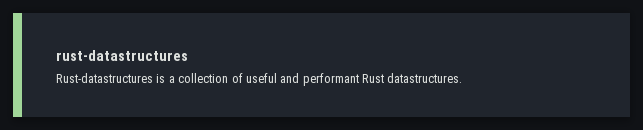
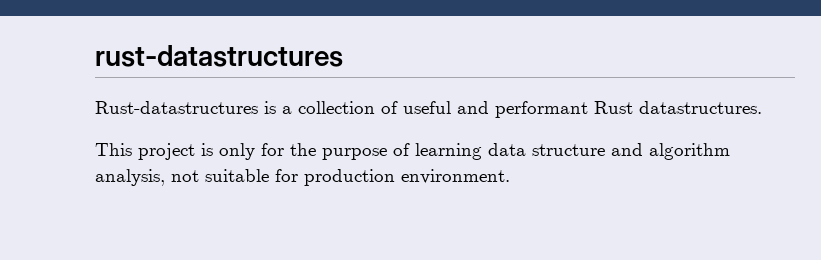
(463, 78) none -> [95,143,730,160] [95,169,510,186] // This project is only for the purpose of learning data structure and algorithm analysis, not suitable for production environment.

